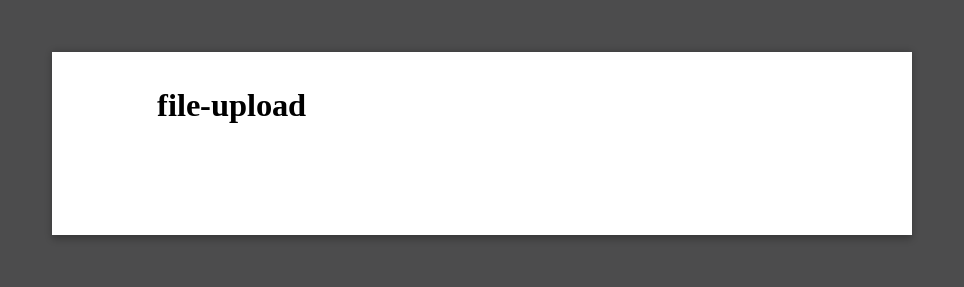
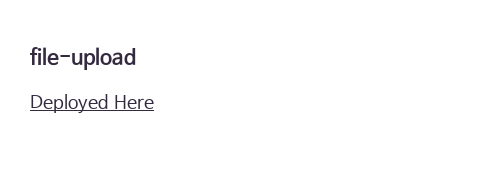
(306, 108) none -> [30,94,154,114] // Deployed Here

